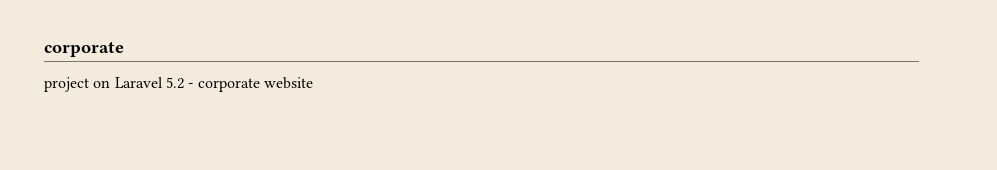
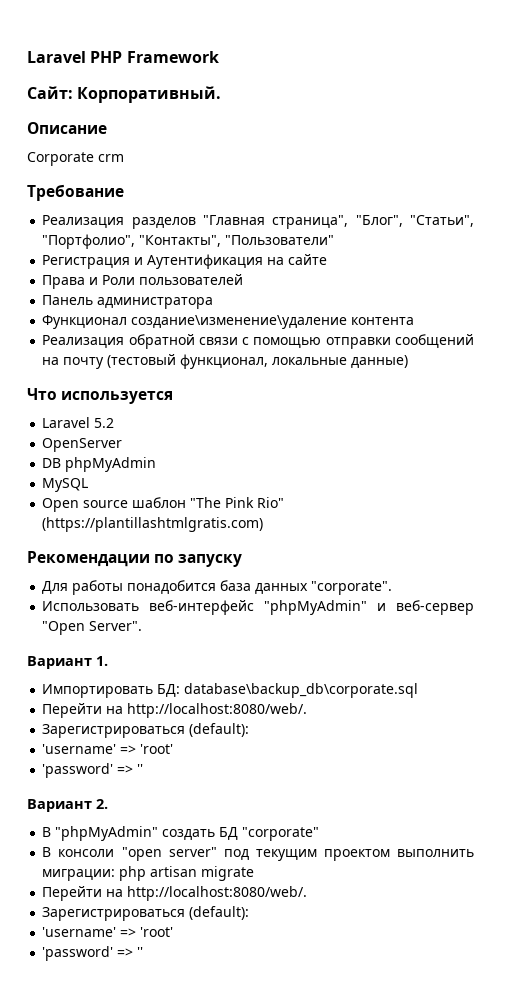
[44,42,124,57] [44,77,313,92] corporate // project on Laravel 5.2 - сorporate website -> [27,51,219,63] [27,86,222,103] [27,122,107,134] [27,152,124,166] [27,184,124,201] [42,215,474,229] [42,234,335,249] [42,254,328,269] [42,274,244,289] [42,295,214,309] [42,315,415,329] [42,334,474,349] [42,354,409,369] [27,388,174,404] [42,417,115,428] [42,438,123,452] [42,457,157,472] [42,478,89,492] [42,497,285,512] [42,517,264,532] [27,551,243,567] [42,580,393,595] [42,600,474,615] [42,621,143,635] [27,656,108,669] [42,683,419,698] [42,703,308,718] [42,723,250,738] [42,744,174,754] [42,763,144,778] [27,799,108,812] [42,826,320,841] [42,847,474,861] [42,866,255,881] [42,886,308,901] [42,906,250,921] [42,927,174,937] [42,946,144,961] Laravel PHP Framework // Сайт: Корпоративный. // Описание // Corporate crm // Требование // Реализация разделов "Главная страница", "Блог", "Статьи", "Портфолио", "Контакты", "Пользователи" // Регистрация и Аутентификация на сайте // Права и Роли пользователей // Панель администратора // Функционал создание\изменение\удаление контента // Реализация обратной связи с помощью отправки сообщений на почту (тестовый функционал, локальные данные) // Что используется // Laravel 5.2 // OpenServer // DB phpMyAdmin // MySQL // Open source шаблон "The Pink Rio" (https://plantillashtmlgratis.com) // Рекомендации по запуску // Для работы понадобится база данных "corporate". // Использовать веб-интерфейс "phpMyAdmin" и веб-сервер "Open Server". // Вариант 1. // Импортировать БД: database\backup_db\corporate.sql // Перейти на http://localhost:8080/web/. // Зарегистрироваться (default): // 'username' => 'root' // 'password' => '' // Вариант 2. // В "phpMyAdmin" создать БД "corporate" // В консоли "open server" под текущим проектом выполнить миграции: php artisan migrate // Перейти на http://localhost:8080/web/. // Зарегистрироваться (default): // 'username' => 'root' // 'password' => ''

